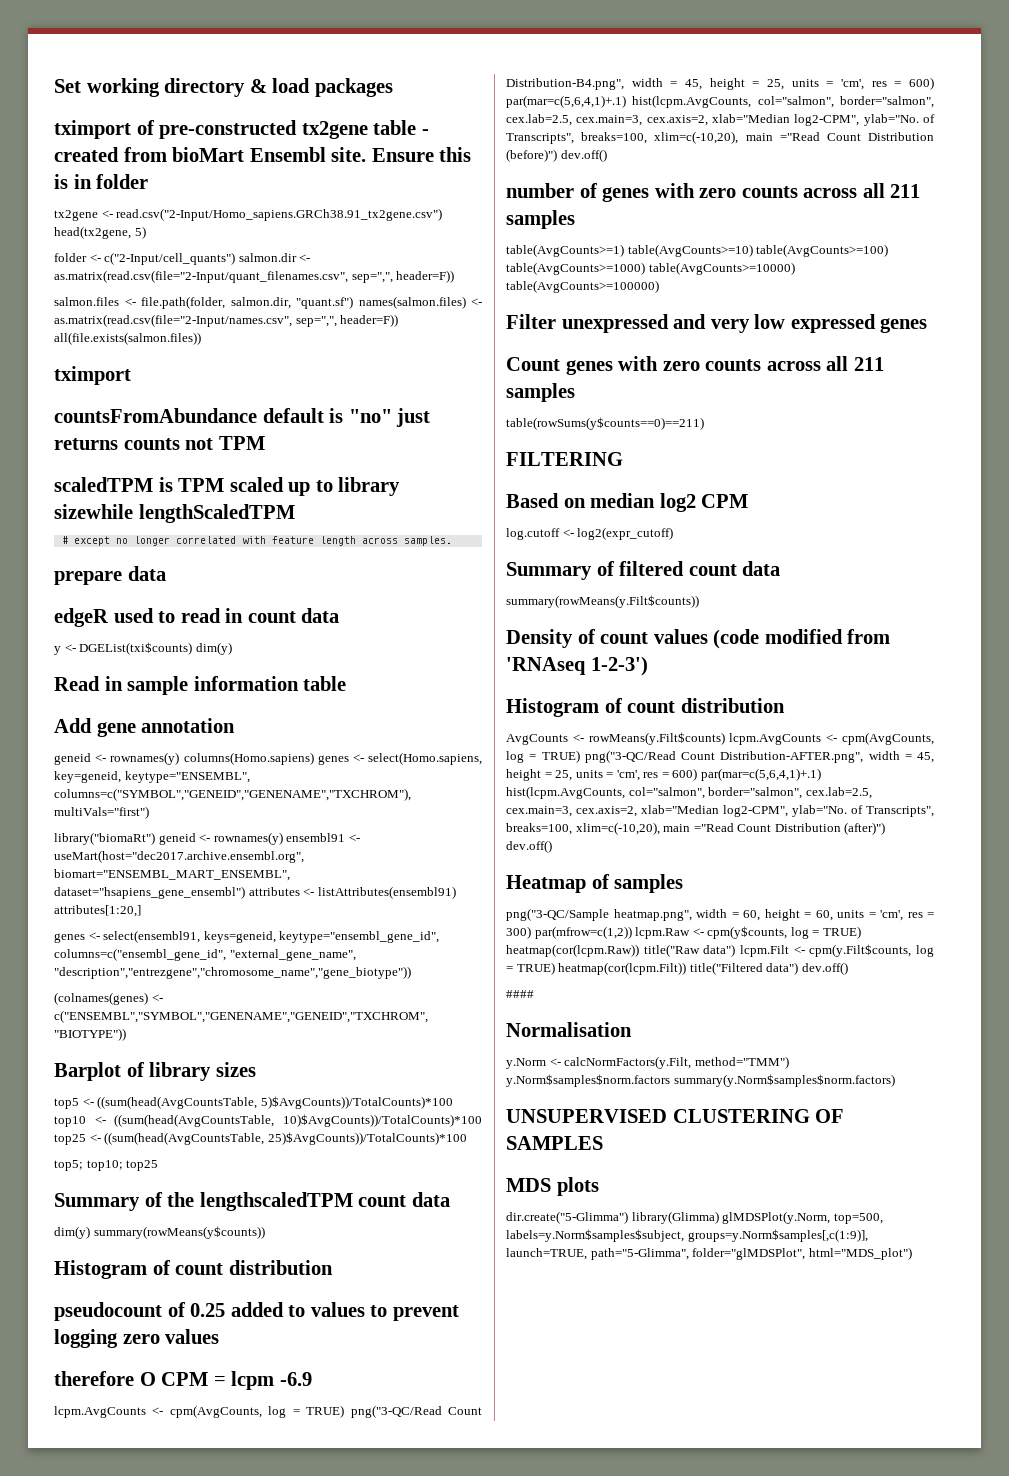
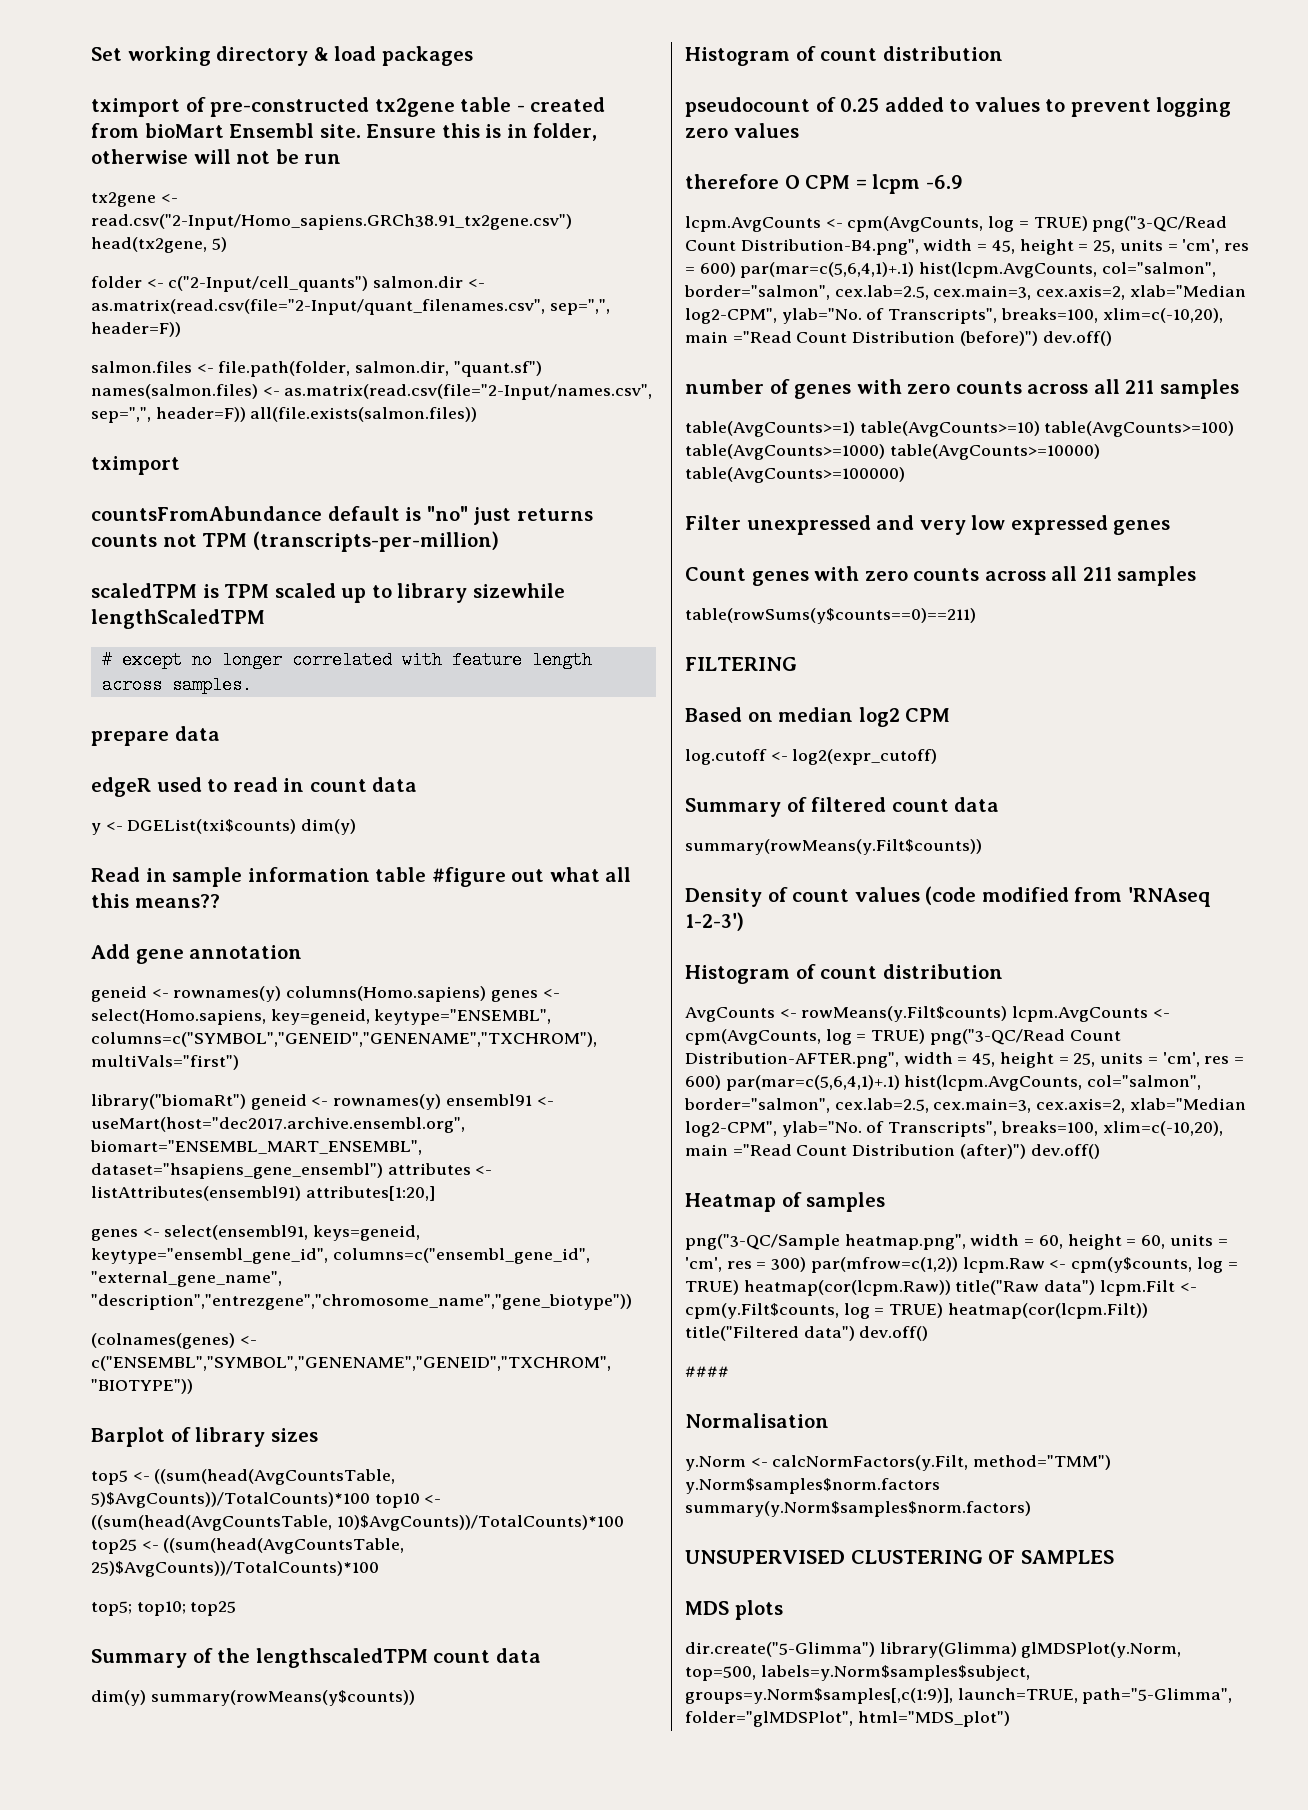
[96,174,149,189] folder -> [533,123,598,141] [91,149,342,164] folder, otherwise will not be run
(265, 443) none -> [252,531,499,552] (transcripts-per-million)
(347, 683) none -> [431,867,632,887] [91,893,220,908] #figure out what all this means??

